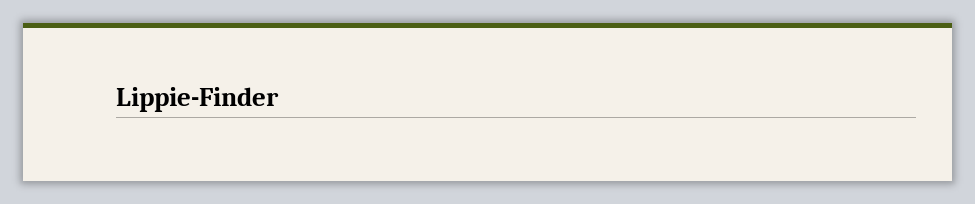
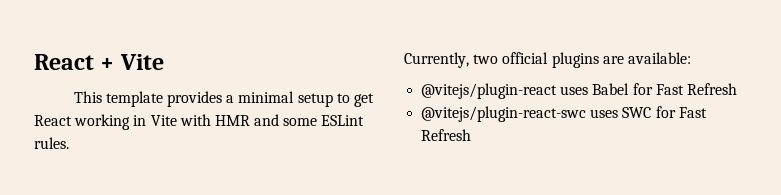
[116,87,279,112] Lippie-Finder -> [34,54,164,70] [73,91,374,107] [34,114,365,130] [34,137,69,149] [404,52,691,68] [421,83,737,99] [421,106,707,122] [421,129,472,141] React + Vite // This template provides a minimal setup to get React working in Vite with HMR and some ESLint rules. // Currently, two official plugins are available: // @vitejs/plugin-react uses Babel for Fast Refresh // @vitejs/plugin-react-swc uses SWC for Fast Refresh

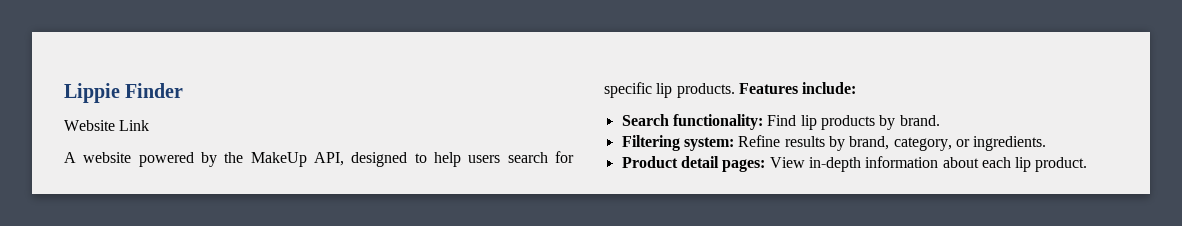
[34,54,164,70] [73,91,374,107] [34,114,365,130] [34,137,69,149] [404,52,691,68] [421,83,737,99] [421,106,707,122] [421,129,472,141] React + Vite // This template provides a minimal setup to get React working in Vite with HMR and some ESLint rules. // Currently, two official plugins are available: // @vitejs/plugin-react uses Babel for Fast Refresh // @vitejs/plugin-react-swc uses SWC for Fast Refresh -> [64,83,184,103] [64,120,150,131] [64,151,574,167] [604,82,857,98] [621,114,940,130] [621,135,1047,151] [621,156,1088,172] Lippie Finder // Website Link // A website powered by the MakeUp API, designed to help users search for specific lip products. Features include: // Search functionality: Find lip products by brand. // Filtering system: Refine results by brand, category, or ingredients. // Product detail pages: View in-depth information about each lip product.

